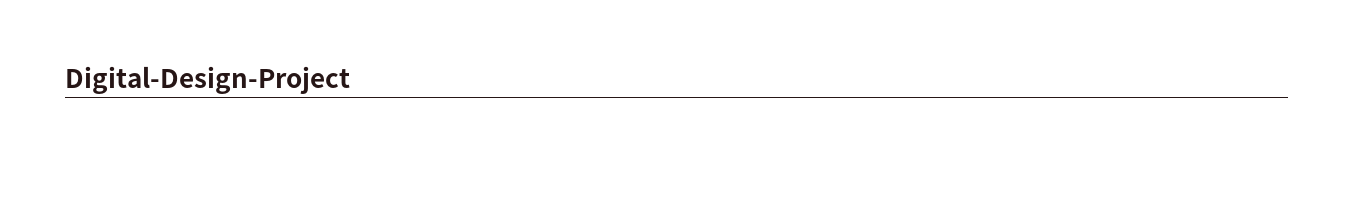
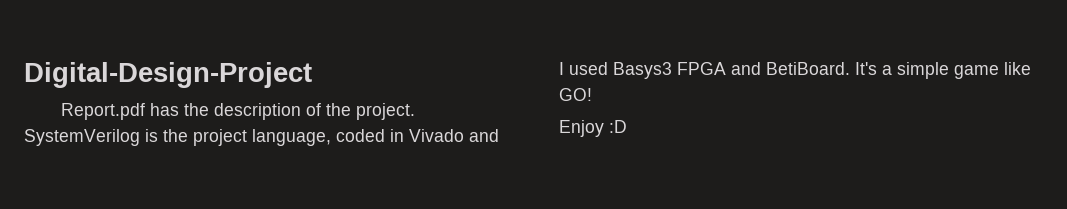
(350, 80) none -> [60,103,415,120] [24,129,499,146] [559,62,1031,79] [559,88,592,101] [559,120,627,137] // Report.pdf has the description of the project. SystemVerilog is the project language, coded in Vivado and I used Basys3 FPGA and BetiBoard. It's a simple game like GO! // Enjoy :D

